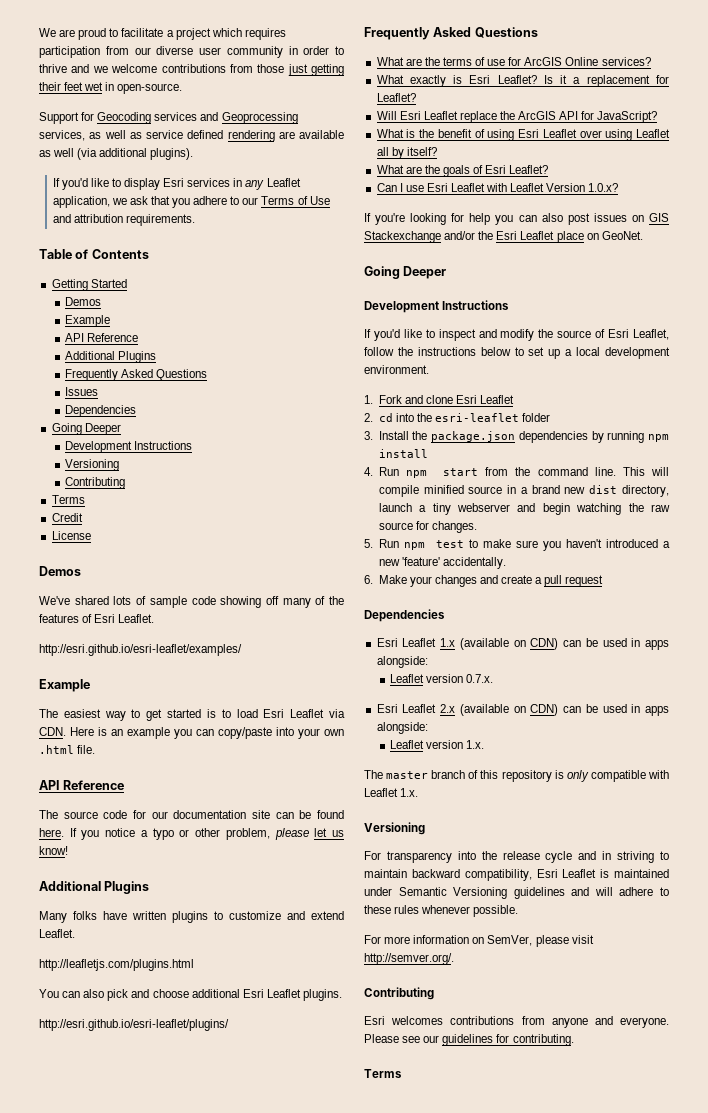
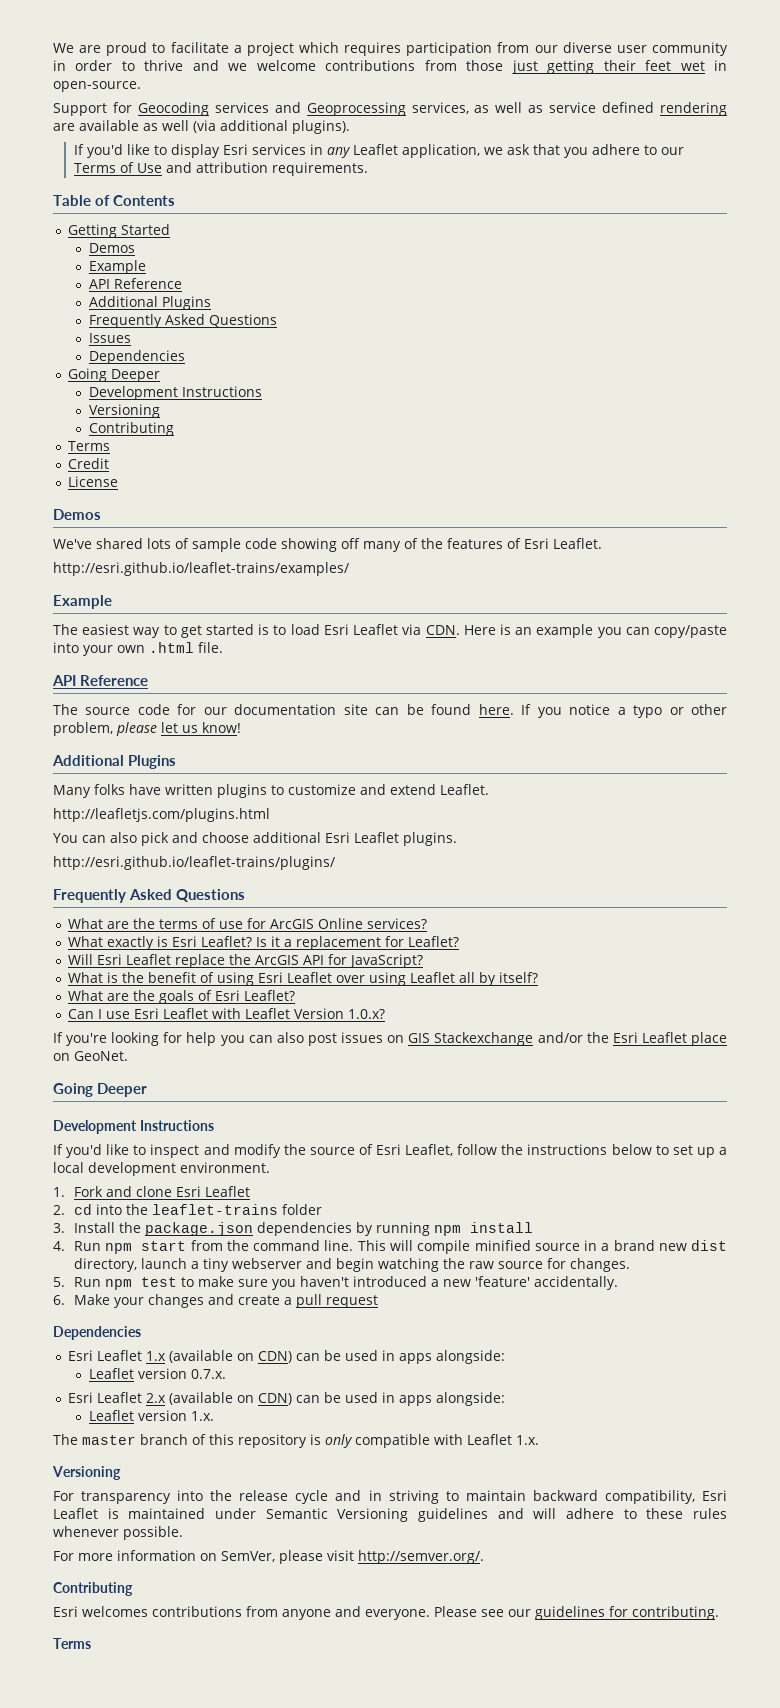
[39,644,242,656] http://esri.github.io/esri-leaflet/examples/ -> [53,562,349,576] http://esri.github.io/leaflet-trains/examples/
[39,1019,229,1031] http://esri.github.io/esri-leaflet/plugins/ -> [53,856,335,870] http://esri.github.io/leaflet-trains/plugins/
[435,413,520,422] esri-leaflet -> [151,1204,278,1215] leaflet-trains

